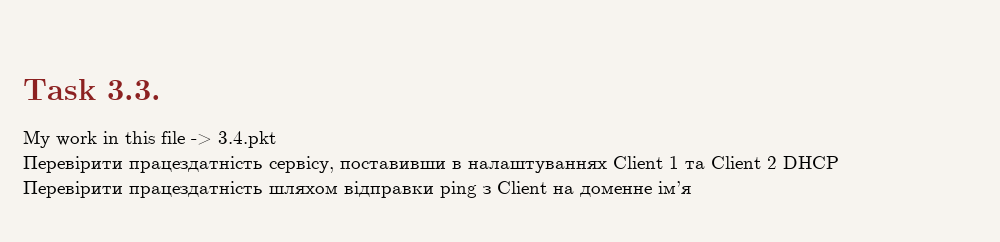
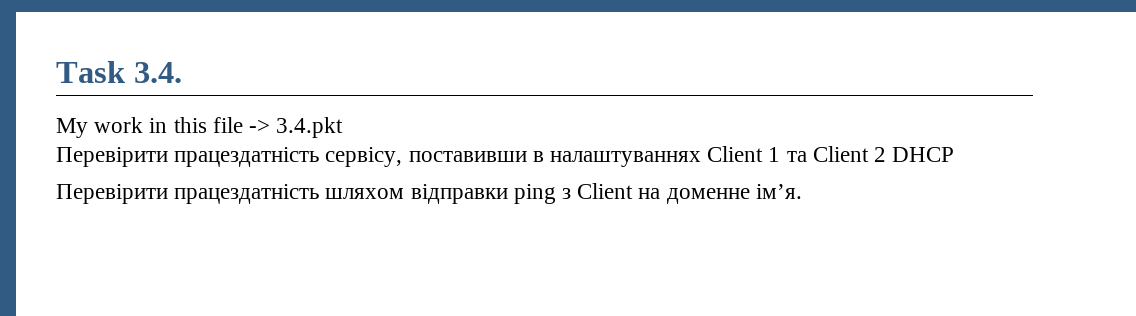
[107,80,161,100] 3.3. -> [133,62,182,83] 3.4.
[658,181,691,194] ім’я -> [755,184,802,199] ім’я.

